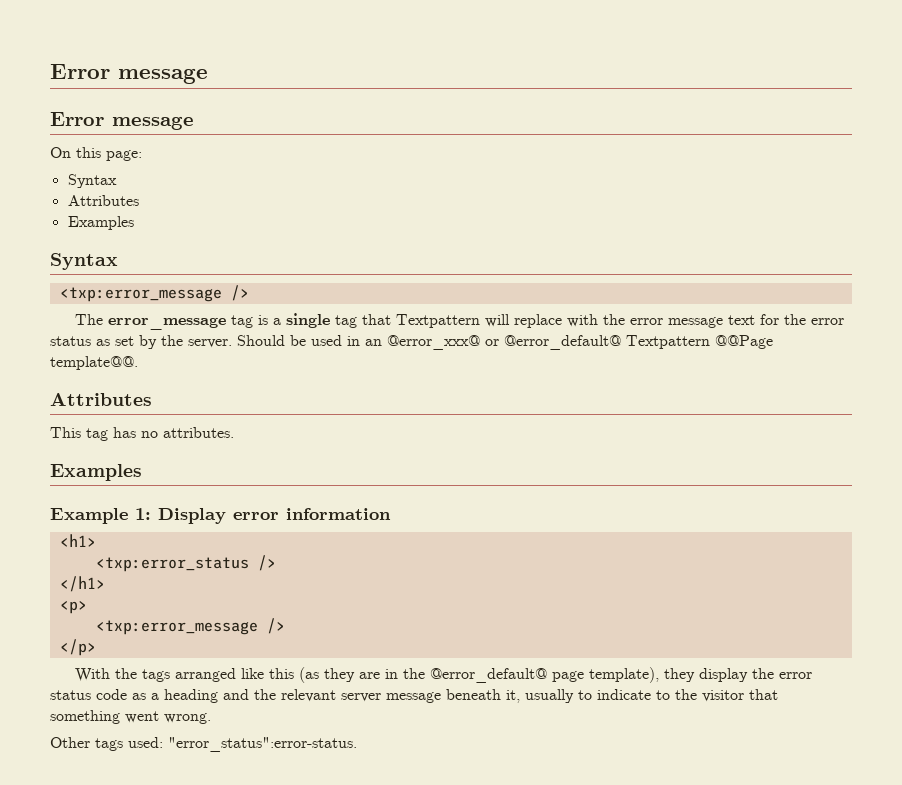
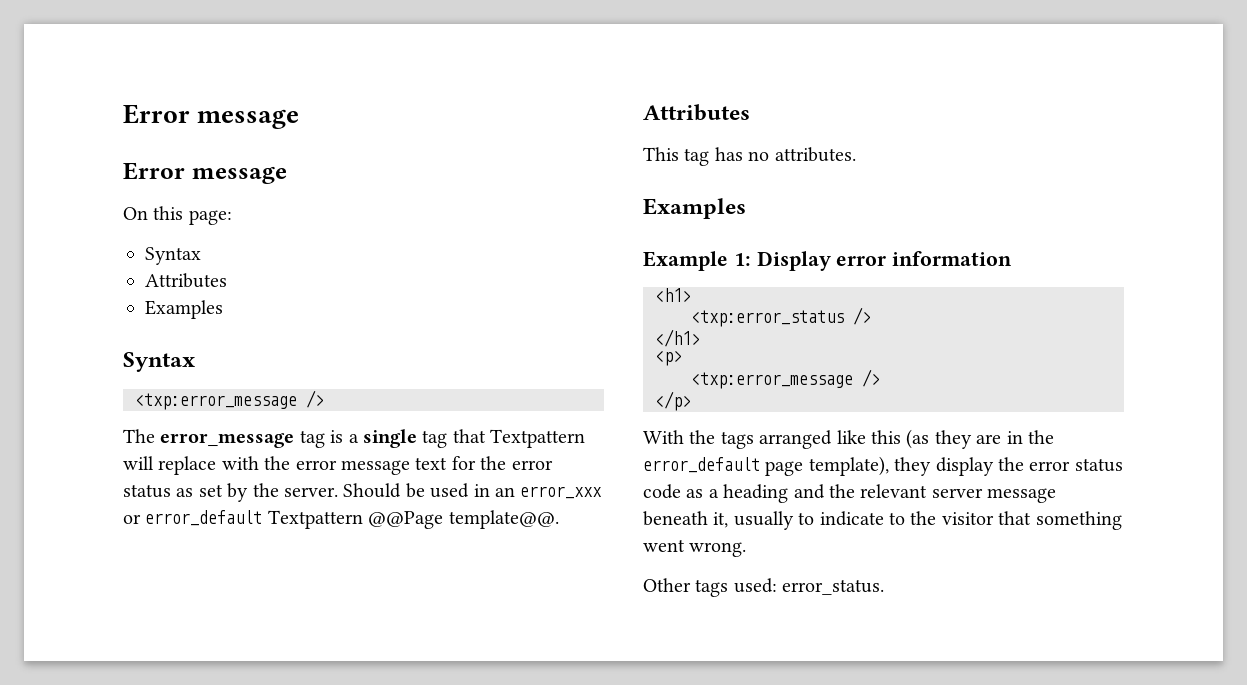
[387,335,621,350] @error_xxx@ or @error_default@ -> [520,486,603,499] [123,510,263,526] error_xxx or error_default
[430,668,548,683] @error_default@ -> [643,457,760,473] error_default
[168,737,357,752] "error_status":error-status. -> [782,579,885,595] error_status.

